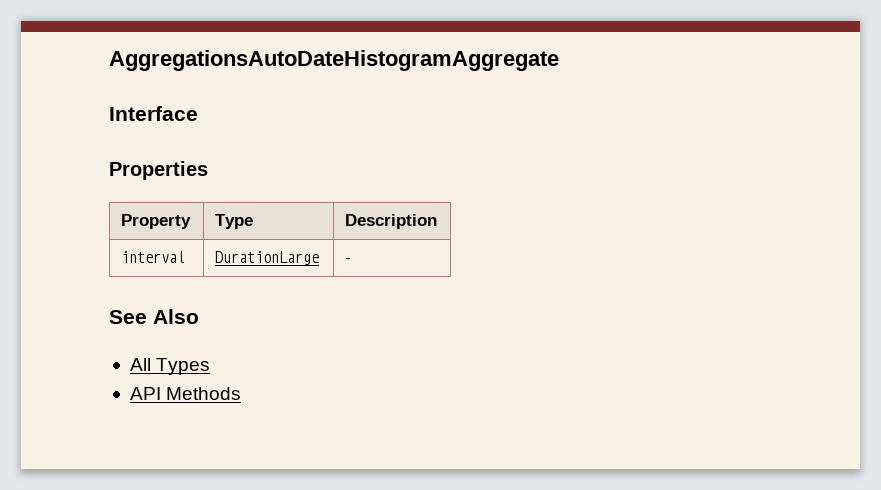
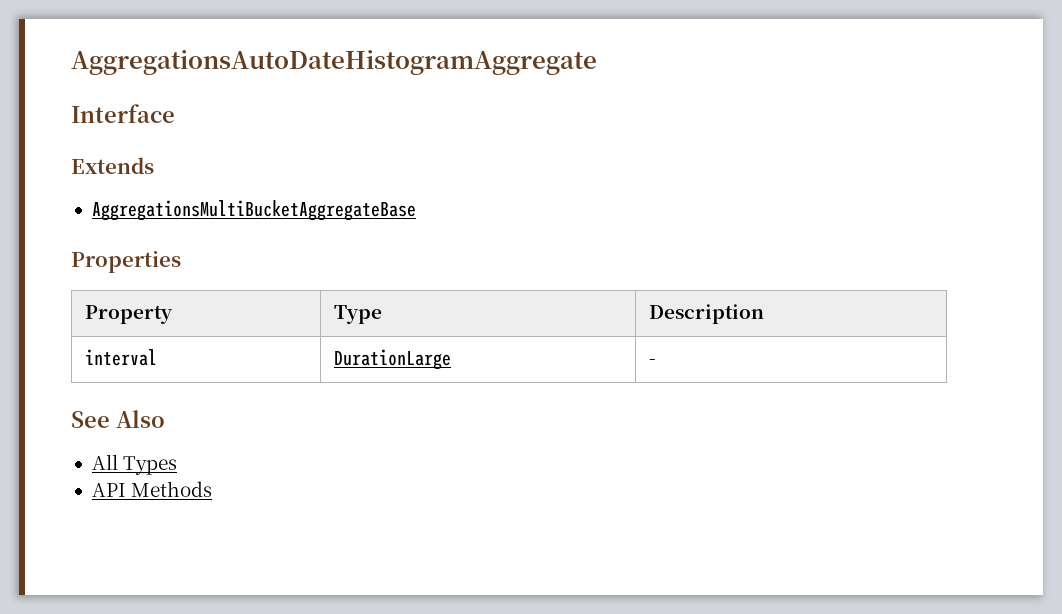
(198, 113) none -> [71,157,154,174] [91,200,416,221] // Extends // AggregationsMultiBucketAggregateBase

